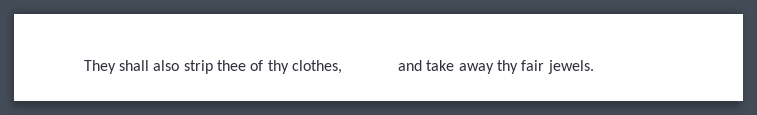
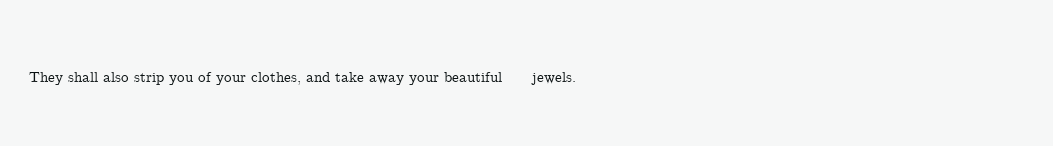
[217,60,289,74] thee of thy -> [169,72,246,85] you of your
[496,60,545,74] thy fair -> [409,72,502,85] your beautiful

